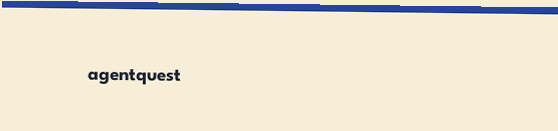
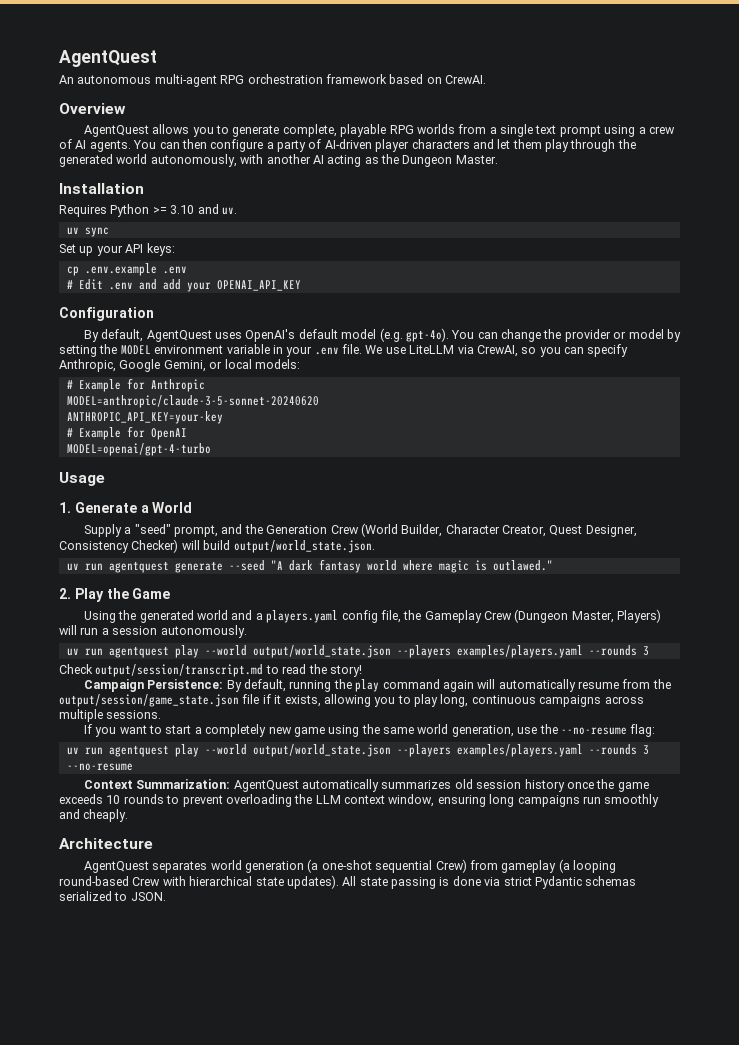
[87,68,181,86] agentquest -> [59,50,157,67] [59,74,486,87] [59,103,126,114] [83,124,675,137] [59,139,636,152] [59,154,498,167] [59,183,144,194] [59,204,237,217] [66,227,109,237] [59,243,175,256] [66,263,187,276] [66,279,301,292] [59,307,154,321] [83,328,681,342] [59,344,629,357] [59,359,300,372] [66,378,205,392] [66,395,319,408] [66,411,223,424] [66,426,187,440] [66,443,211,456] [59,472,105,486] [59,502,193,513] [83,523,637,537] [59,539,375,553] [66,559,553,573] [59,588,171,602] [83,609,662,623] [59,625,247,638] [66,645,649,658] [59,664,362,677] [83,679,671,692] [59,694,644,707] [59,709,162,722] [83,724,656,737] [66,744,649,757] [66,763,133,771] [83,779,649,792] [59,794,660,807] [59,809,129,822] [59,838,153,849] [83,859,617,873] [59,875,637,889] [59,891,166,901] AgentQuest // An autonomous multi-agent RPG orchestration framework based on CrewAI. // Overview // AgentQuest allows you to generate complete, playable RPG worlds from a single text prompt using a crew of AI agents. You can then configure a party of AI-driven player characters and let them play through the generated world autonomously, with another AI acting as the Dungeon Master. // Installation // Requires Python >= 3.10 and uv. // uv sync // Set up your API keys: // cp .env.example .env // # Edit .env and add your OPENAI_API_KEY // Configuration // By default, AgentQuest uses OpenAI's default model (e.g. gpt-4o). You can change the provider or model by setting the MODEL environment variable in your .env file. We use LiteLLM via CrewAI, so you can specify Anthropic, Google Gemini, or local models: // # Example for Anthropic // MODEL=anthropic/claude-3-5-sonnet-20240620 // ANTHROPIC_API_KEY=your-key // # Example for OpenAI // MODEL=openai/gpt-4-turbo // Usage // 1. Generate a World // Supply a "seed" prompt, and the Generation Crew (World Builder, Character Creator, Quest Designer, Consistency Checker) will build output/world_state.json. // uv run agentquest generate --seed "A dark fantasy world where magic is outlawed." // 2. Play the Game // Using the generated world and a players.yaml config file, the Gameplay Crew (Dungeon Master, Players) will run a session autonomously. // uv run agentquest play --world output/world_state.json --players examples/players.yaml --rounds 3 // Check output/session/transcript.md to read the story! // Campaign Persistence: By default, running the play command again will automatically resume from the output/session/game_state.json file if it exists, allowing you to play long, continuous campaigns across multiple sessions. // If you want to start a completely new game using the same world generation, use the --no-resume flag: // uv run agentquest play --world output/world_state.json --players examples/players.yaml --rounds 3 --no-resume // Context Summarization: AgentQuest automatically summarizes old session history once the game exceeds 10 rounds to prevent overloading the LLM context window, ensuring long campaigns run smoothly and cheaply. // Architecture // AgentQuest separates world generation (a one-shot sequential Crew) from gameplay (a looping round-based Crew with hierarchical state updates). All state passing is done via strict Pydantic schemas serialized to JSON.

